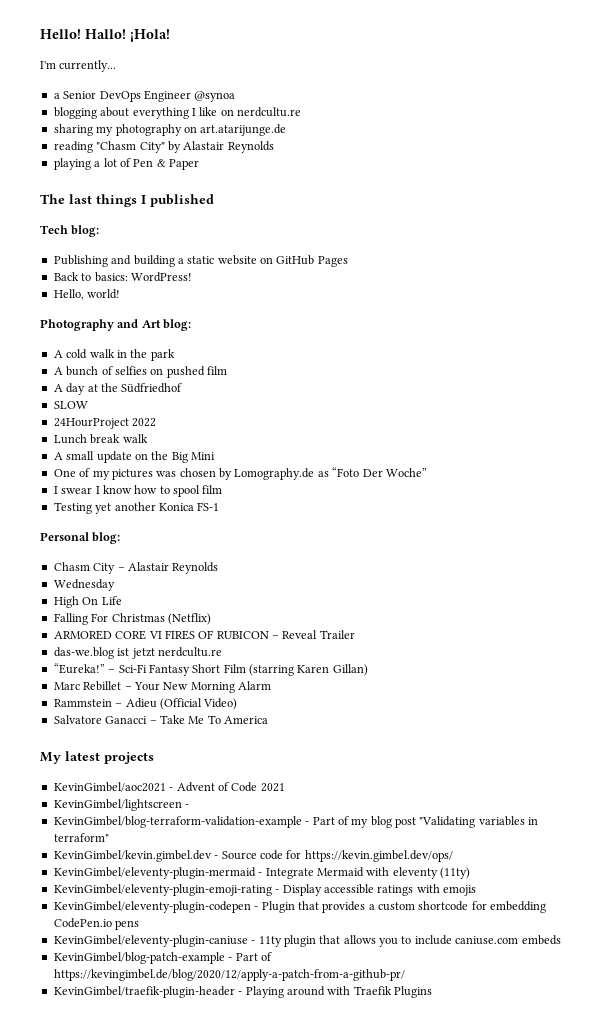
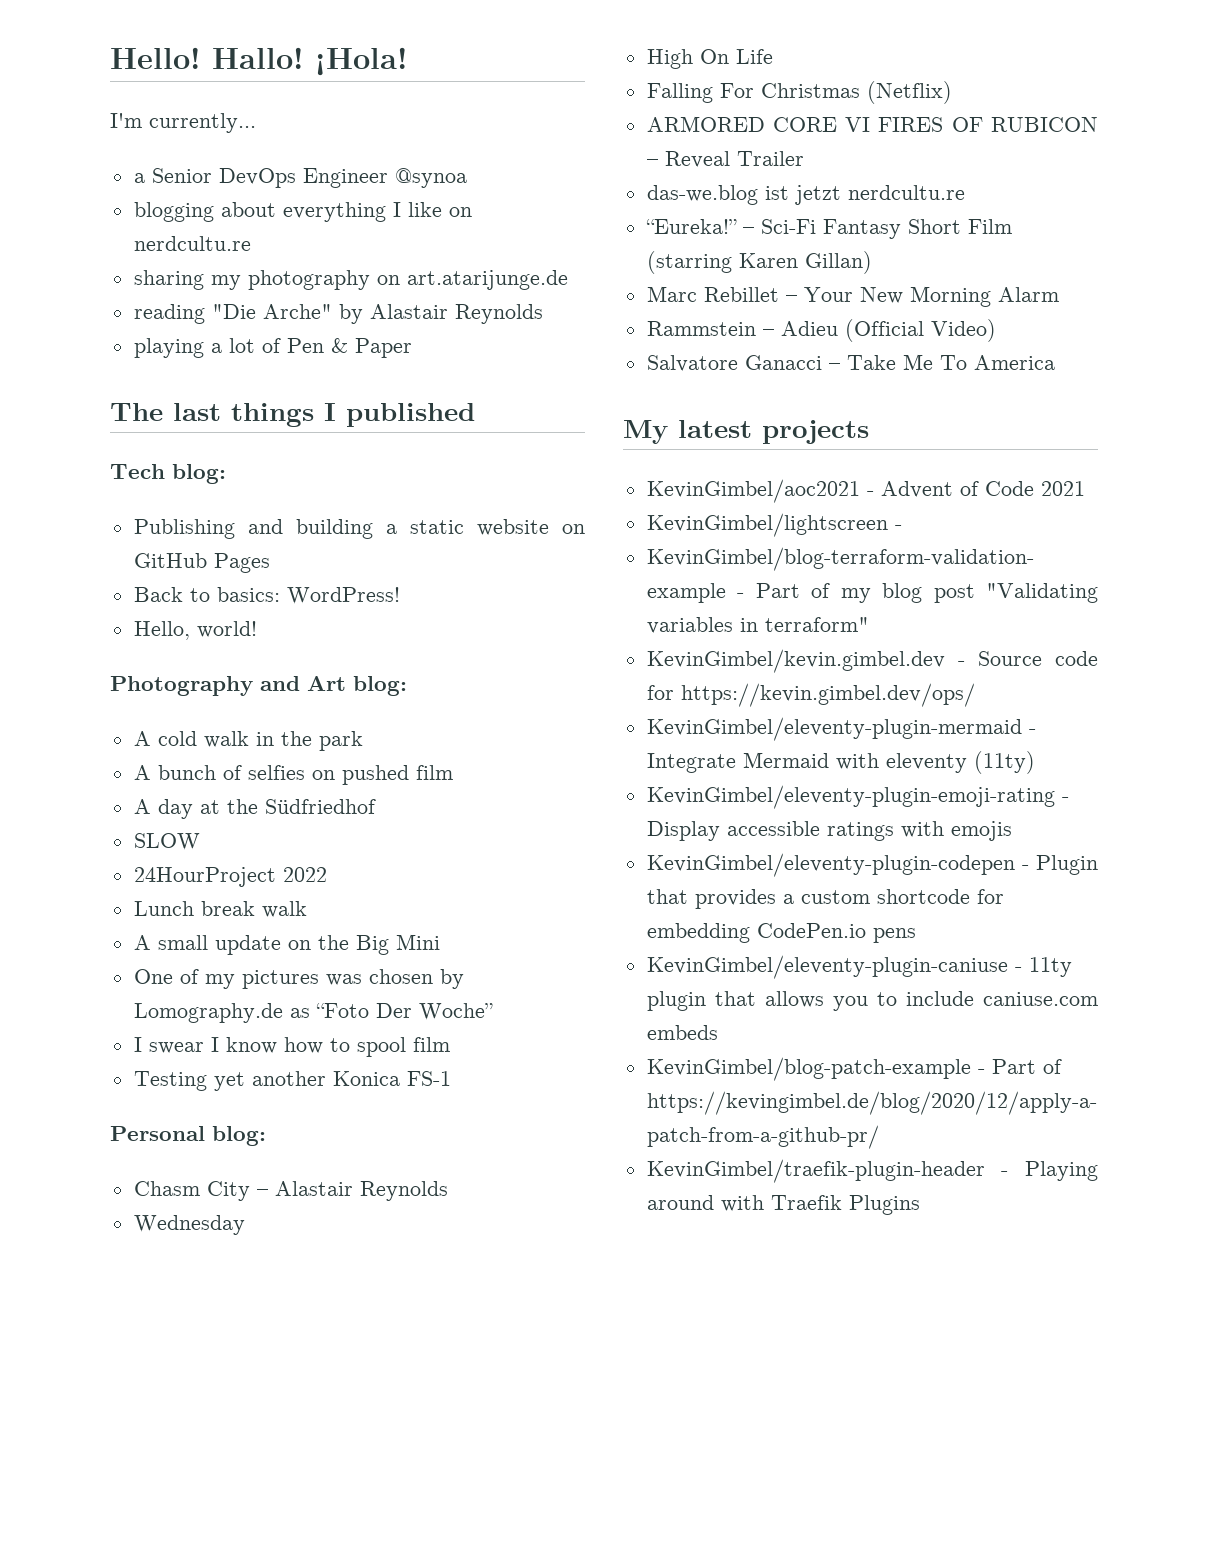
[96,141,165,153] "Chasm City" -> [211,304,332,319] "Die Arche"

